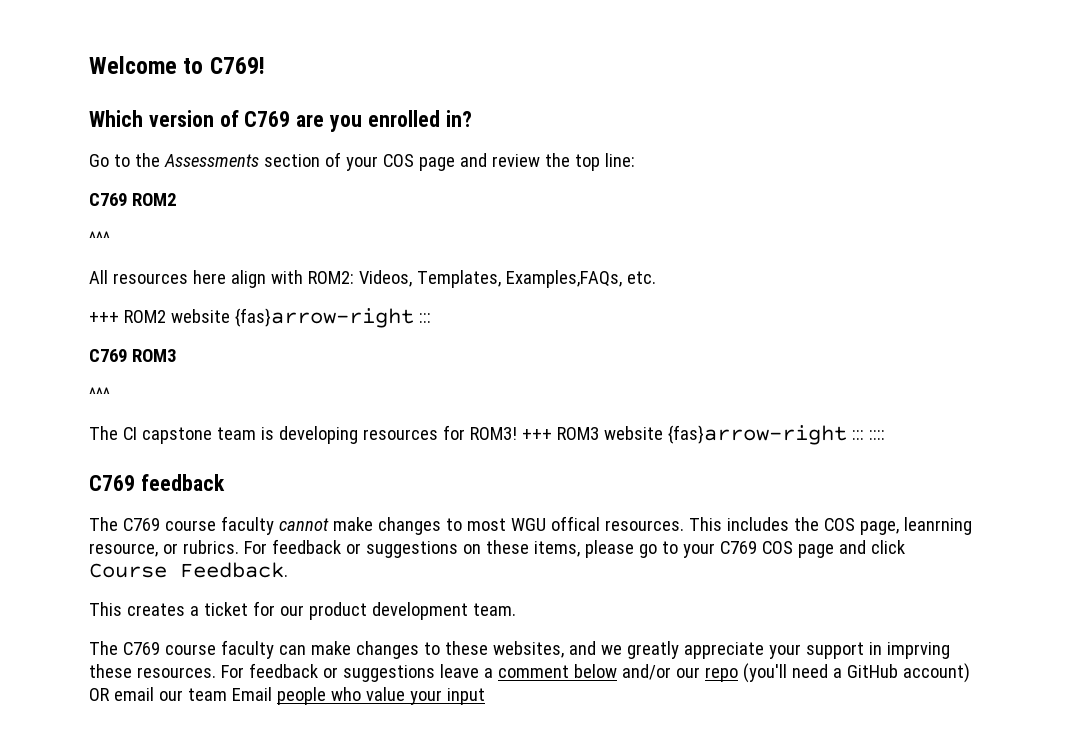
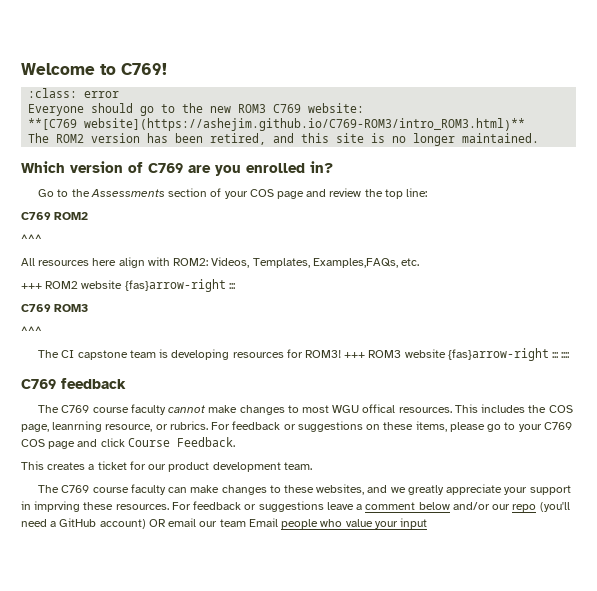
(265, 65) none -> [28,88,120,98] [28,103,365,116] [28,118,526,131] [28,133,540,146] // :class: error // Everyone should go to the new ROM3 C769 website: // **[C769 website](https://ashejim.github.io/C769-ROM3/intro_ROM3.html)** // The ROM2 version has been retired, and this site is no longer maintained.

